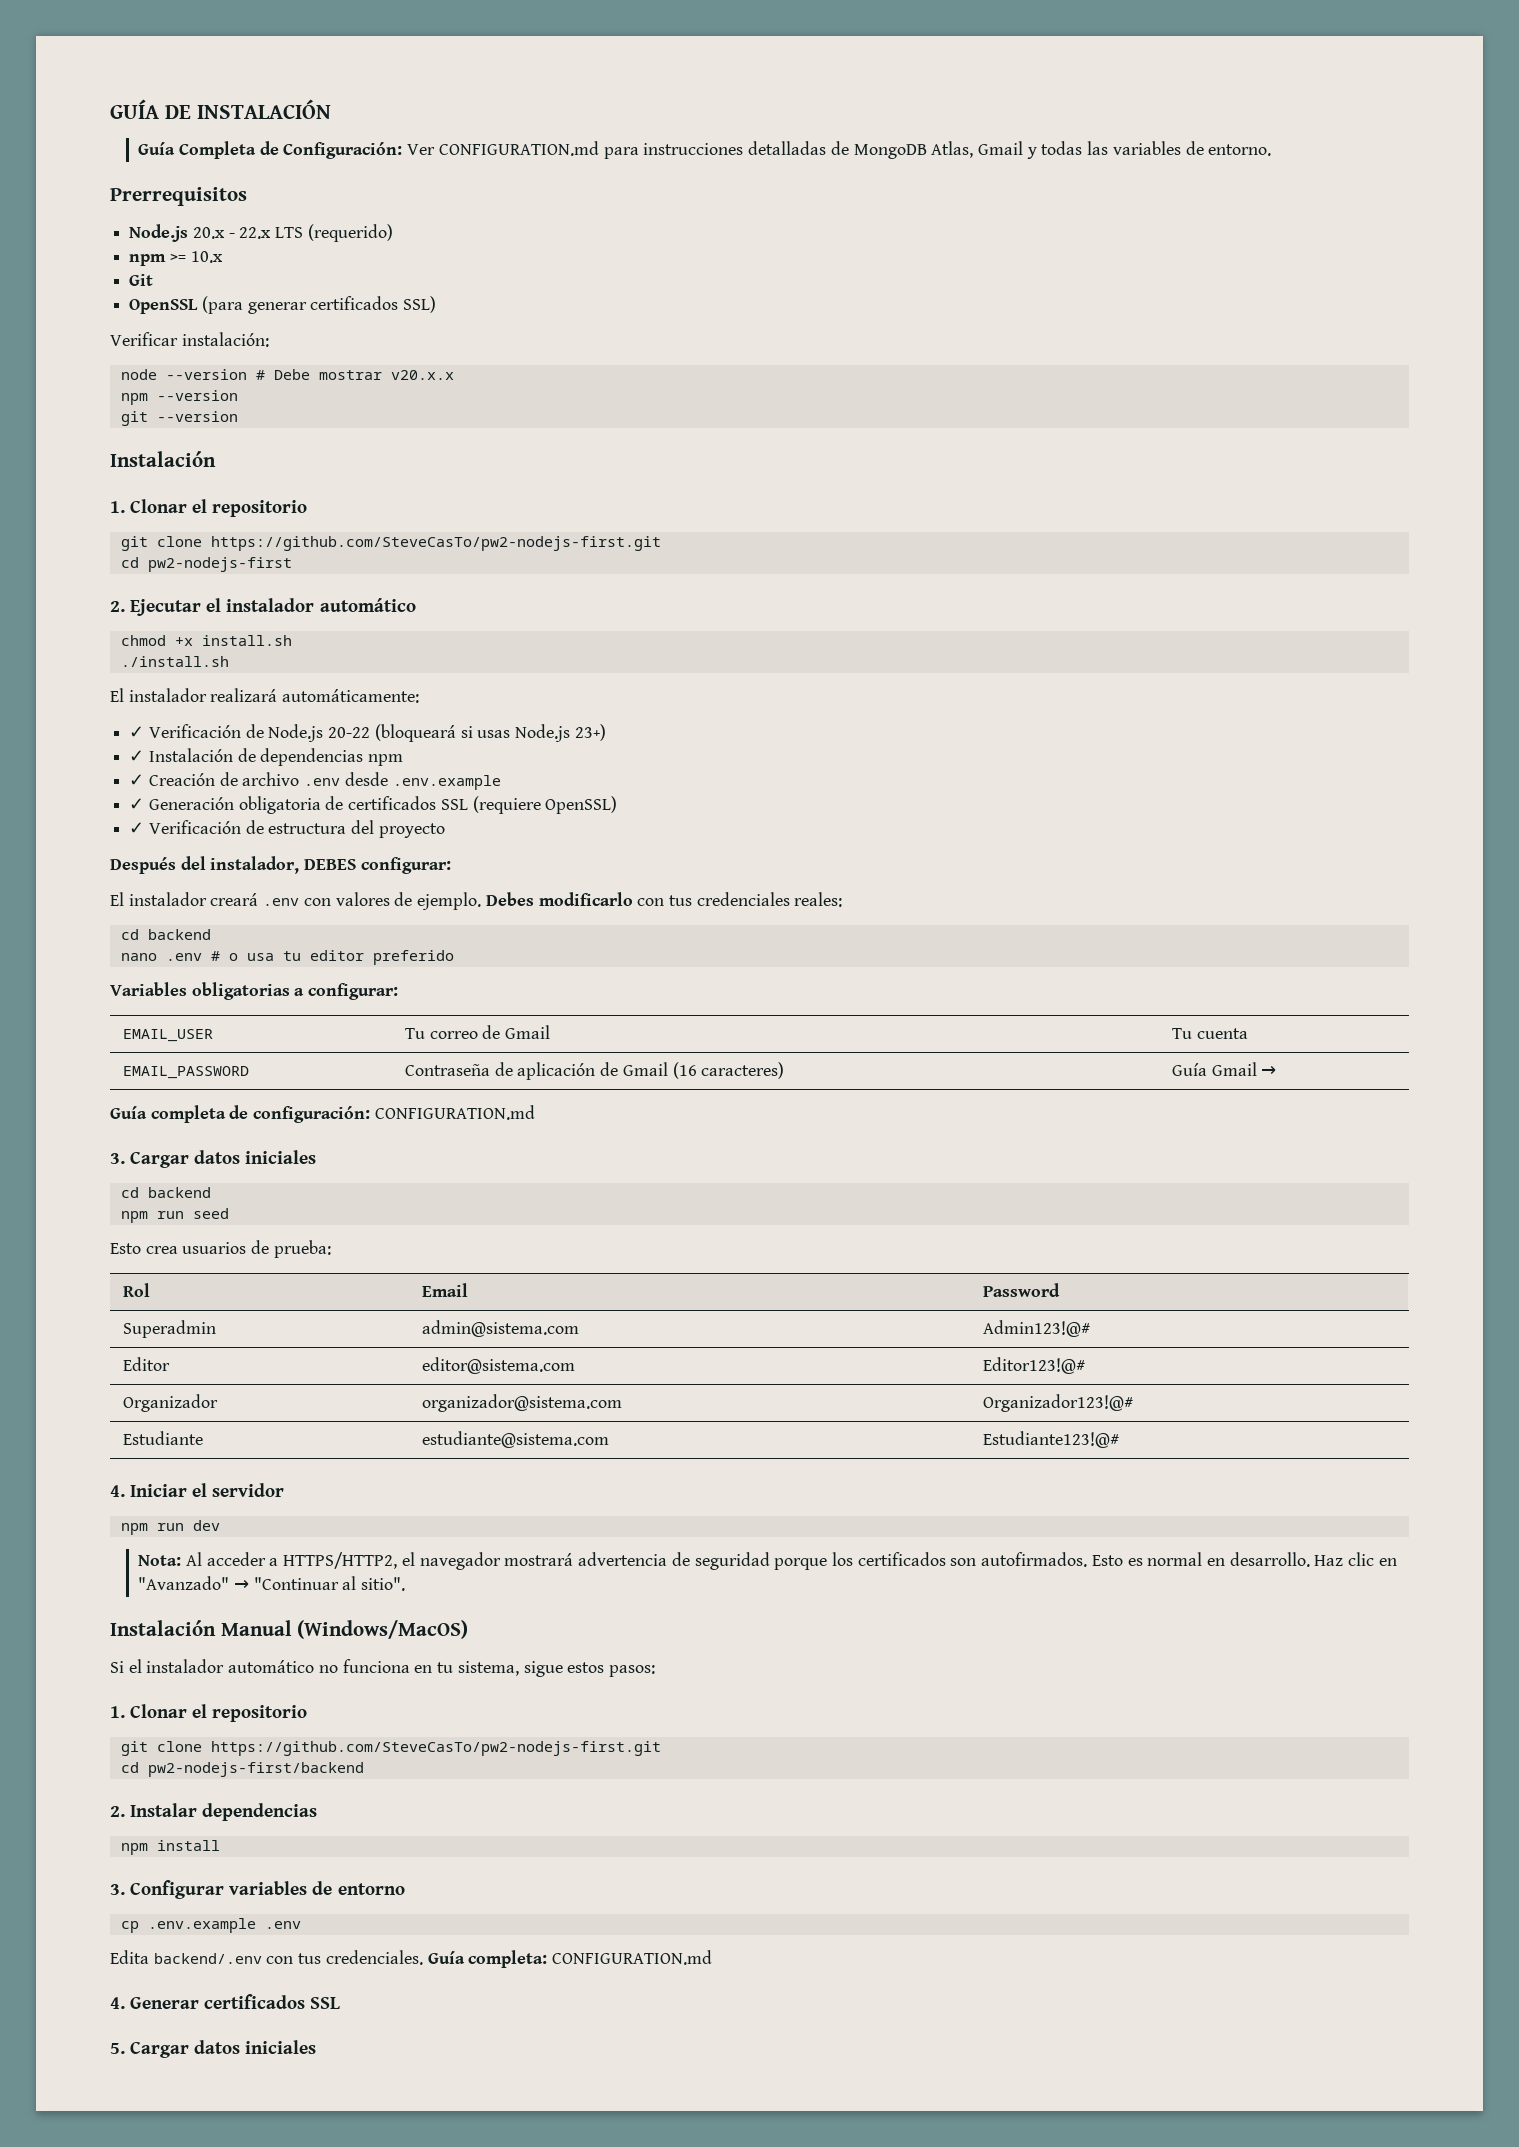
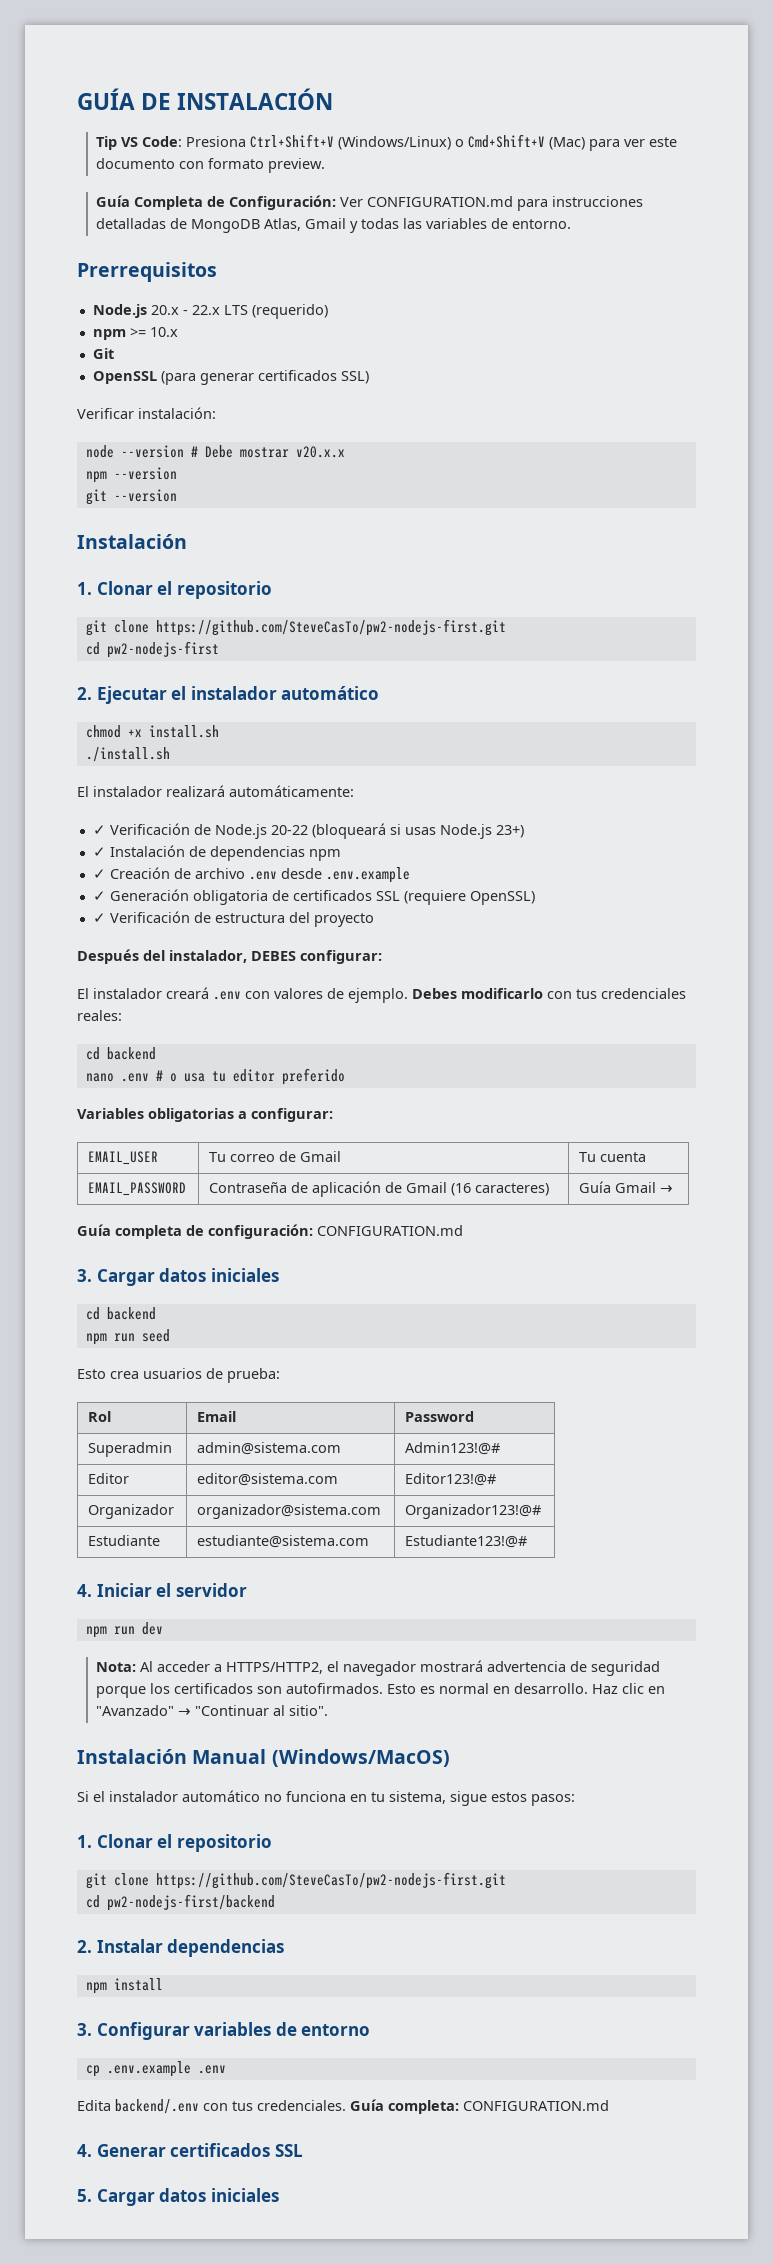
(331, 109) none -> [95,134,677,151] [95,158,325,173] // Tip VS Code: Presiona Ctrl+Shift+V (Windows/Linux) o Cmd+Shift+V (Mac) para ver este documento con formato preview.

